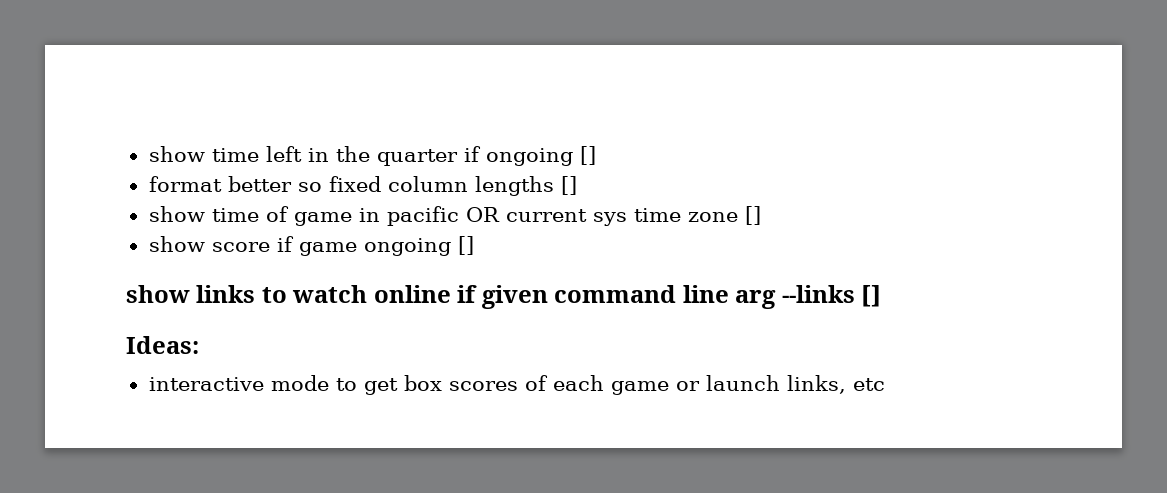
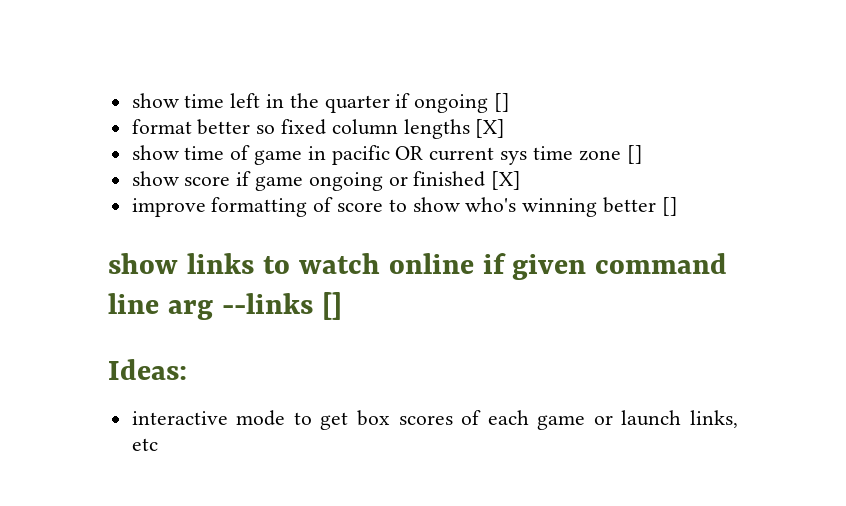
[560,176,577,195] [] -> [475,119,506,138] [X]
(451, 247) none -> [388,171,522,190] [131,197,657,217] or finished [X] // improve formatting of score to show who's winning better

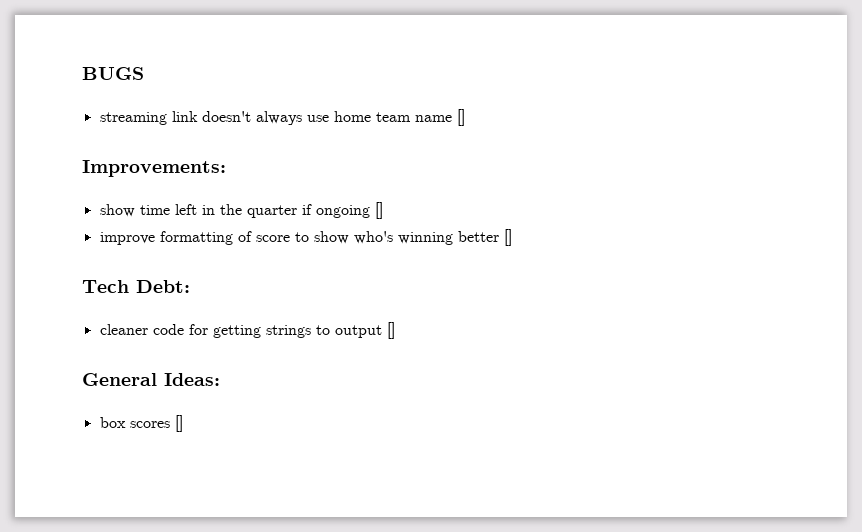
(131, 100) none -> [82,67,144,80] [99,109,465,126] [82,160,226,177] BUGS // streaming link doesn't always use home team name [] // Improvements: //
[131,119,506,139] [131,145,643,165] [131,171,522,191] // format better so fixed column lengths [X] // show time of game in pacific OR current sys time zone [] // show score if game ongoing or finished [X] -> (383, 210) none
[108,253,728,280] [108,292,342,320] show links to watch online if given command line arg --links [] // -> [82,280,190,293] [99,322,395,339] [82,373,157,386] Tech Debt: // cleaner code for getting strings to output [] // General
[131,410,738,430] [131,438,158,451] interactive mode to get box scores of each game or launch links, etc -> [99,415,183,432] box scores []

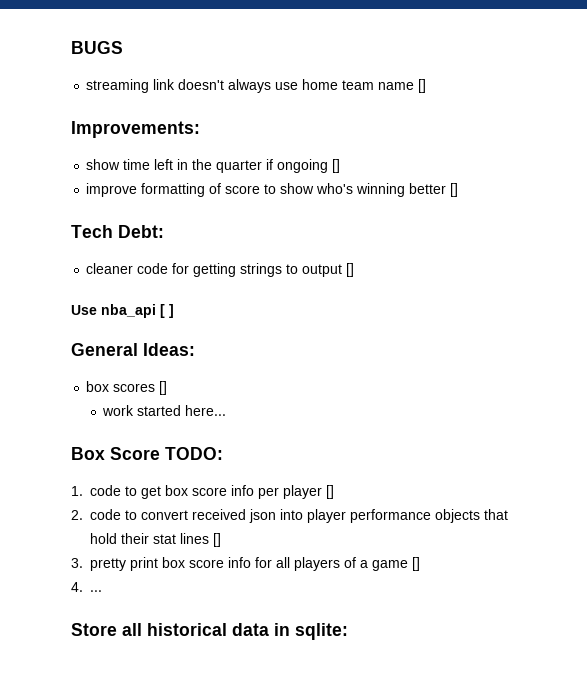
(395, 330) none -> [71,304,174,318] // Use nba_api [ ]
(183, 423) none -> [102,405,227,416] [71,447,223,460] [71,485,334,499] [71,509,508,523] [90,533,221,547] [71,557,420,571] [71,582,102,592] [71,623,348,640] // work started here... // Box Score TODO: // 1. code to get box score info per player [] // 2. code to convert received json into player performance objects that hold their stat lines [] // 3. pretty print box score info for all players of a game [] // 4. ... // Store all historical data in sqlite:

